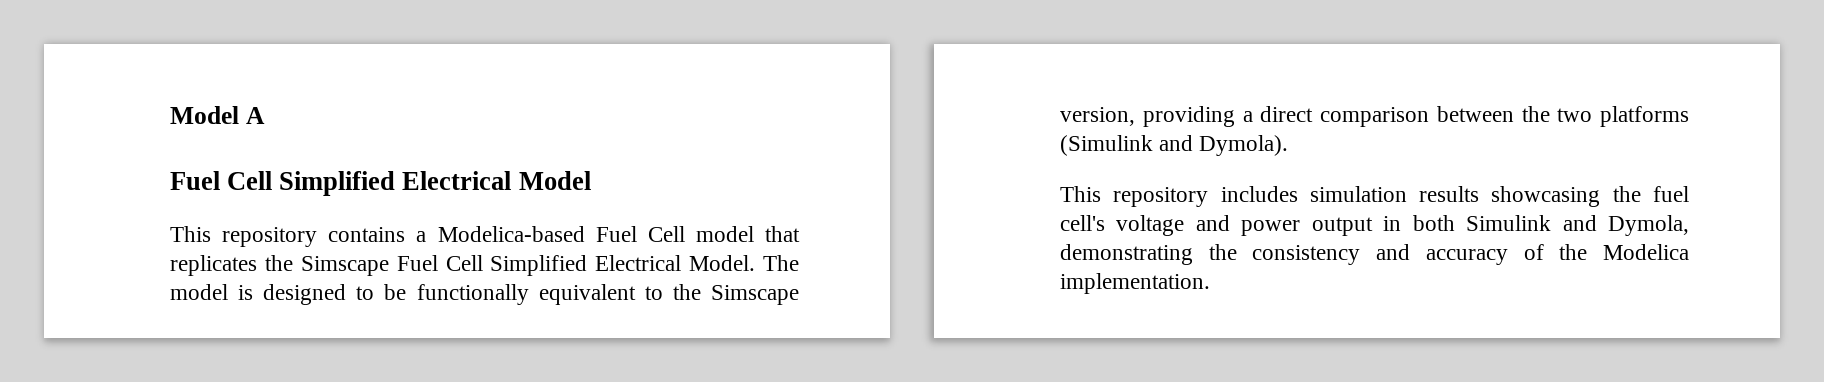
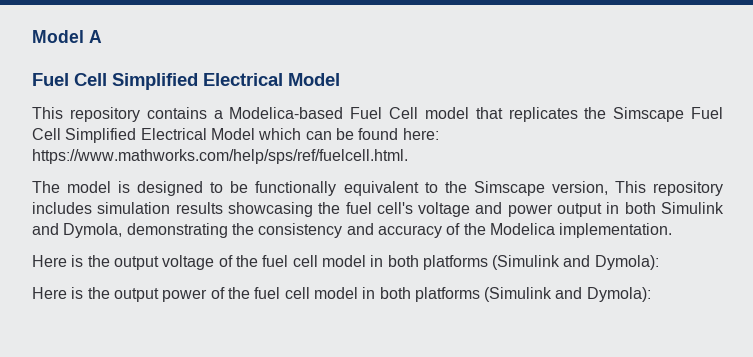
[689,255,756,271] Model. -> [210,128,439,140] [32,149,408,164] Model which can be found here: https://www.mathworks.com/help/sps/ref/fuelcell.html. //
[1142,106,1689,127] [1060,135,1289,156] providing a direct comparison between the two platforms (Simulink and Dymola). // -> (608, 188) none
(1210, 283) none -> [32,255,659,270] [32,287,651,302] // Here is the output voltage of the fuel cell model in both platforms (Simulink and Dymola): // Here is the output power of the fuel cell model in both platforms (Simulink and Dymola):

